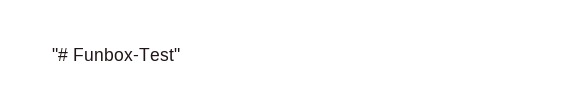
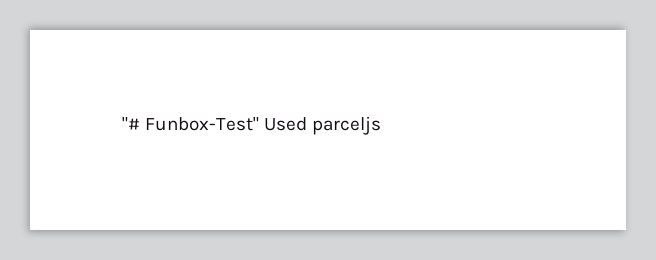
(180, 54) none -> [264,116,382,135] Used parceljs

